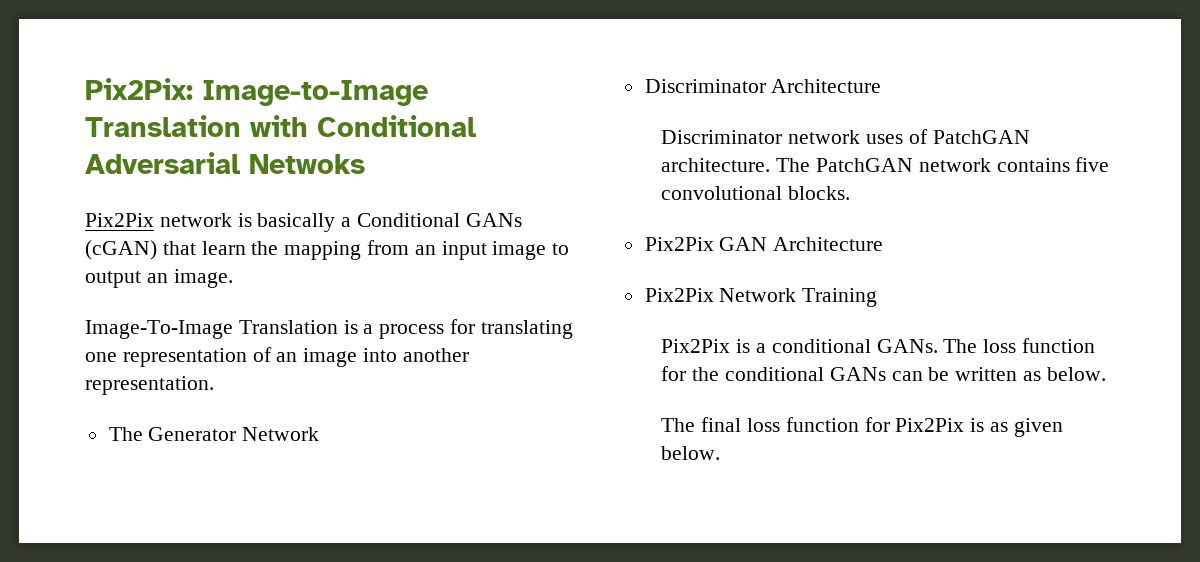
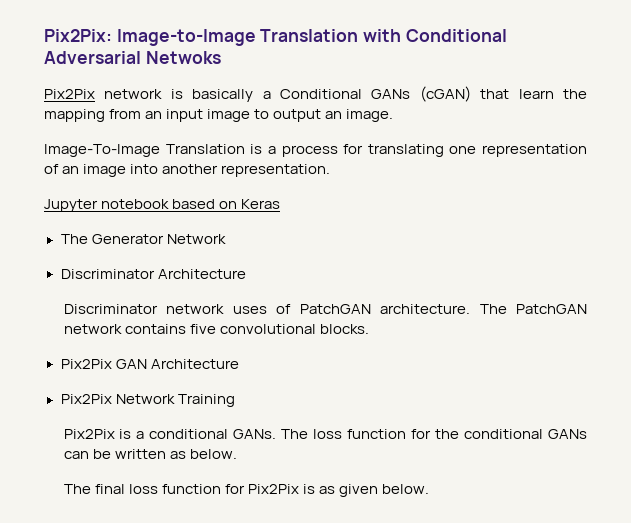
(214, 385) none -> [44,199,281,212] // Jupyter notebook based on Keras

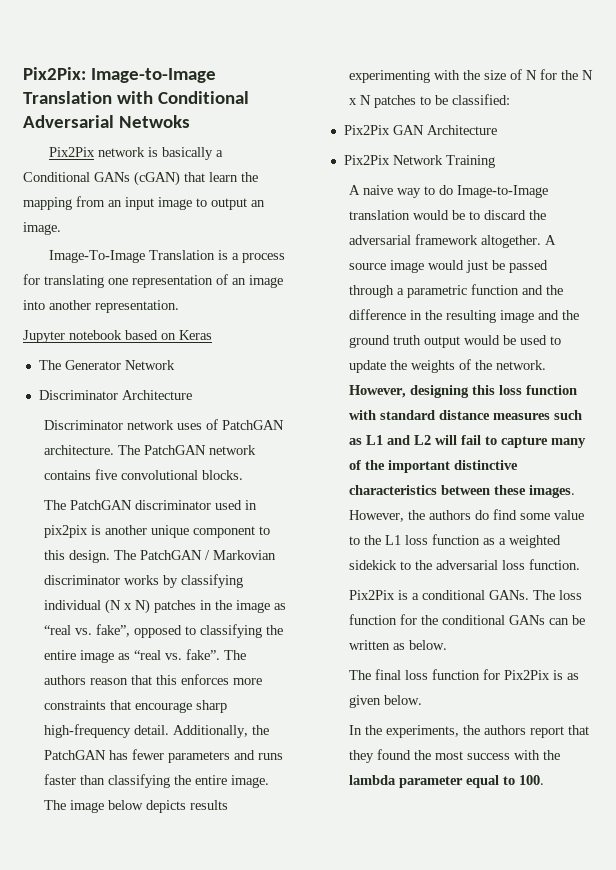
(369, 329) none -> [44,500,258,510] [44,525,271,538] [44,550,277,563] [44,574,244,588] [44,599,287,614] [44,624,284,638] [44,649,247,663] [44,674,263,685] [44,700,228,713] [44,724,270,738] [44,749,284,763] [44,774,270,788] [44,800,229,813] [349,69,594,83] [349,94,511,108] // The PatchGAN discriminator used in pix2pix is another unique component to this design. The PatchGAN / Markovian discriminator works by classifying individual (N x N) patches in the image as “real vs. fake”, opposed to classifying the entire image as “real vs. fake”. The authors reason that this enforces more constraints that encourage sharp high-frequency detail. Additionally, the PatchGAN has fewer parameters and runs faster than classifying the entire image. The image below depicts results experimenting with the size of N for the N x N patches to be classified:
(235, 400) none -> [349,185,549,198] [349,210,547,220] [349,234,557,248] [349,260,549,273] [349,284,564,298] [349,309,580,323] [349,335,562,348] [349,359,547,373] [349,385,578,398] [349,410,583,420] [349,435,587,448] [349,460,519,473] [349,485,576,498] [349,509,585,522] [349,534,562,548] [349,559,581,570] // A naive way to do Image-to-Image translation would be to discard the adversarial framework altogether. A source image would just be passed through a parametric function and the difference in the resulting image and the ground truth output would be used to update the weights of the network. However, designing this loss function with standard distance measures such as L1 and L2 will fail to capture many of the important distinctive characteristics between these images. However, the authors do find some value to the L1 loss function as a weighted sidekick to the adversarial loss function.
(429, 489) none -> [349,725,590,738] [349,749,561,763] [349,775,545,788] // In the experiments, the authors report that they found the most success with the lambda parameter equal to 100.

